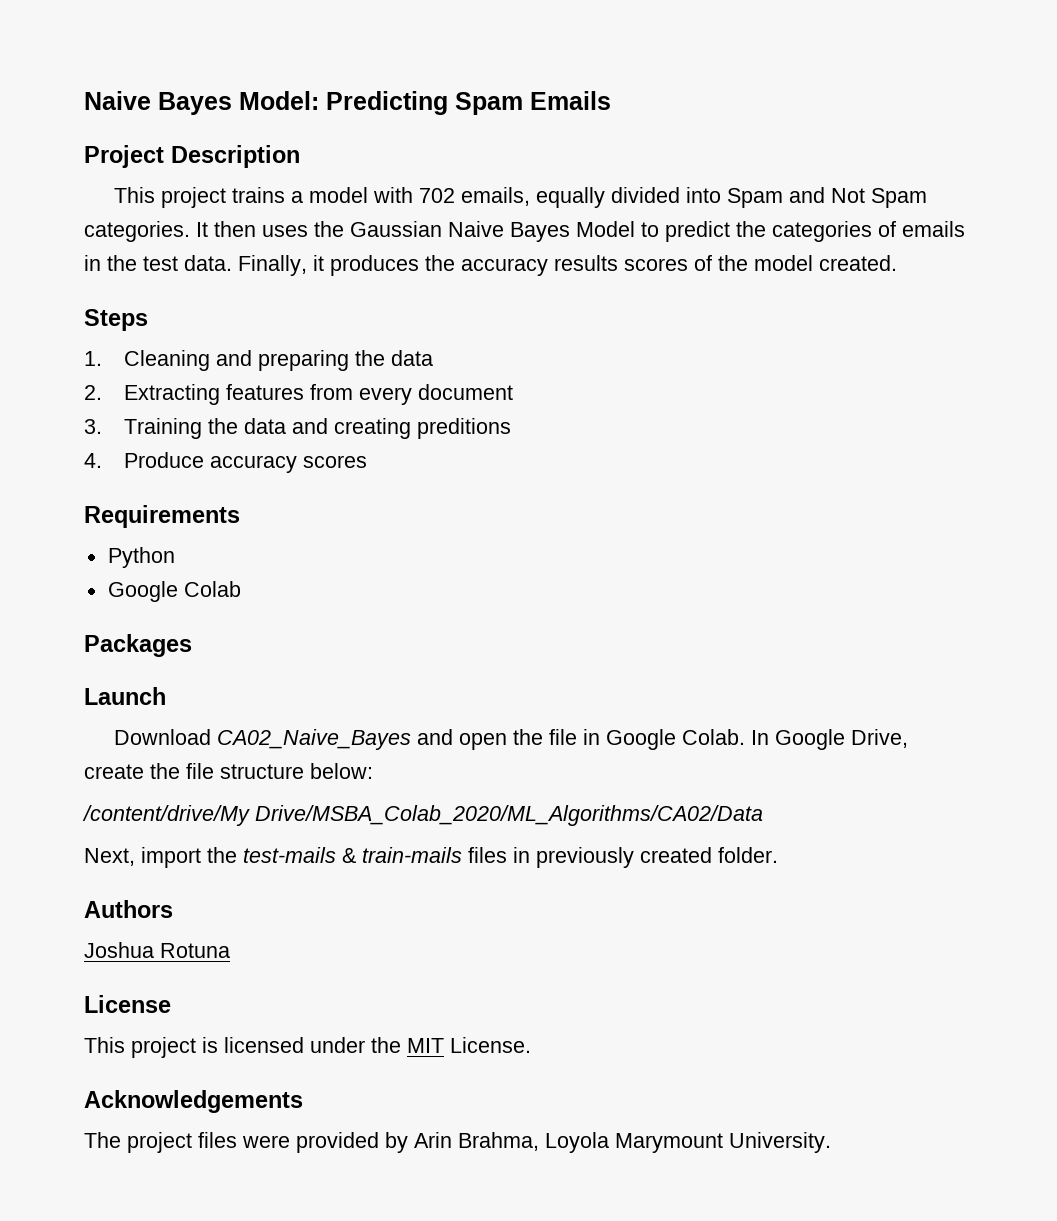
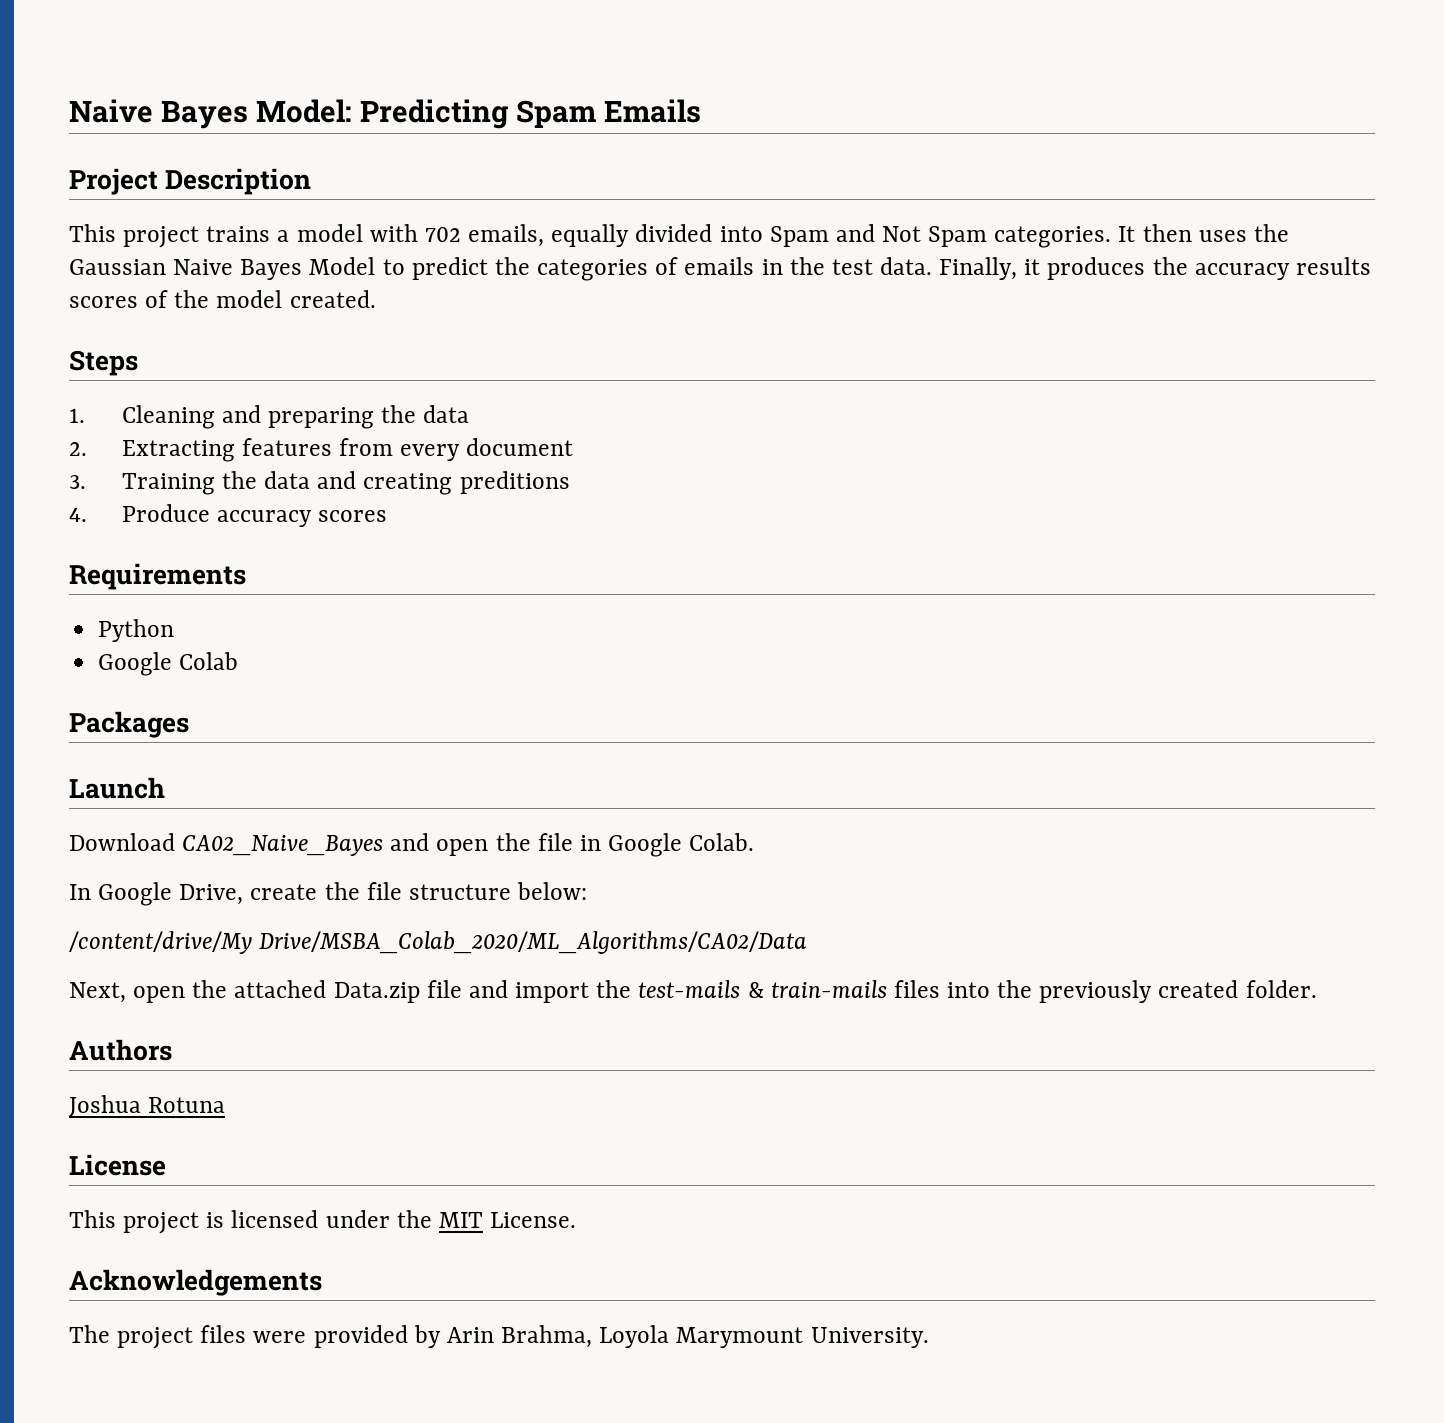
(745, 737) none -> (755, 842) //
(135, 857) none -> [133,980,508,1003] open the attached Data.zip file and
[513,847,530,863] in -> [947,980,1033,998] into the

